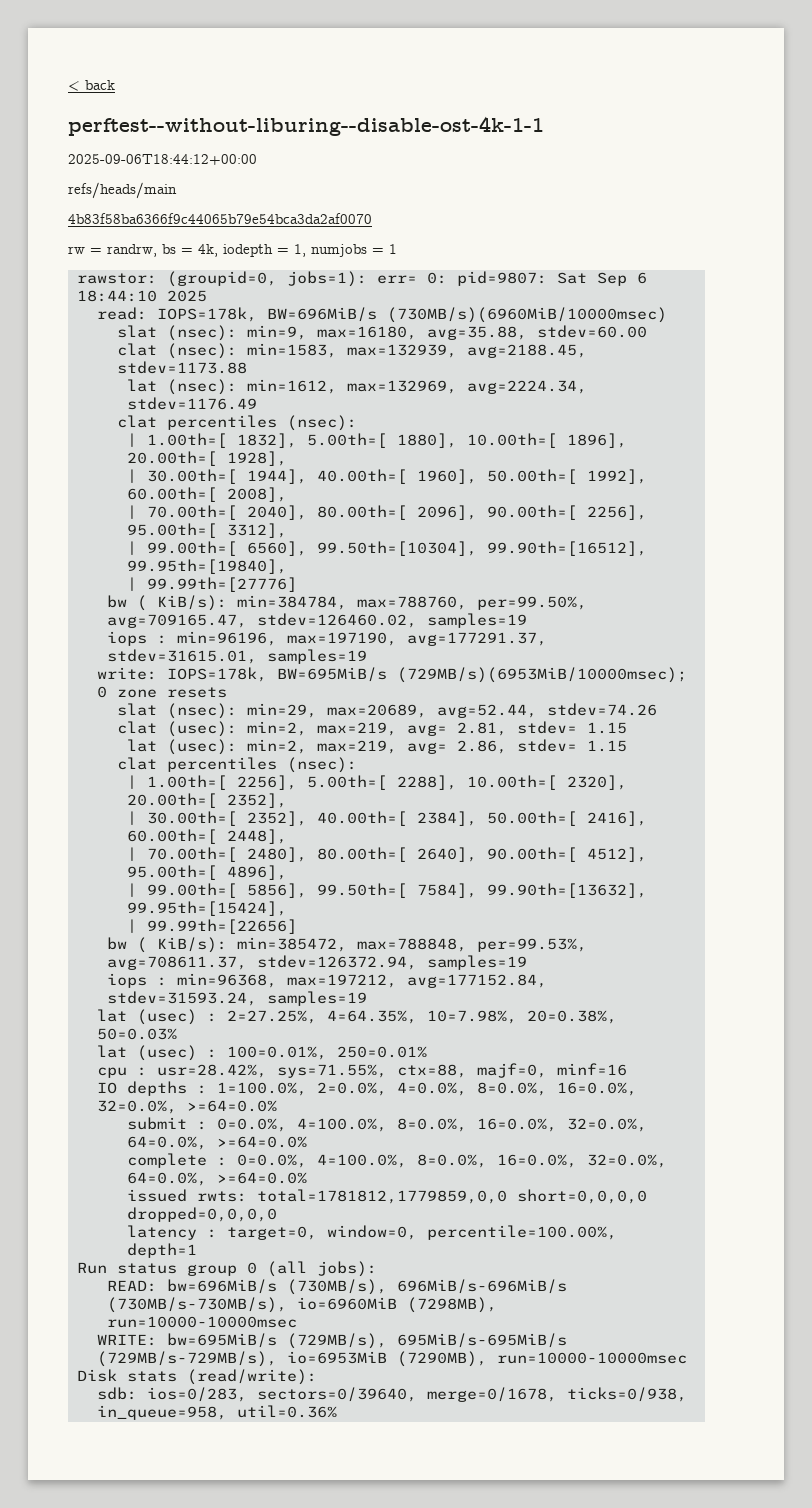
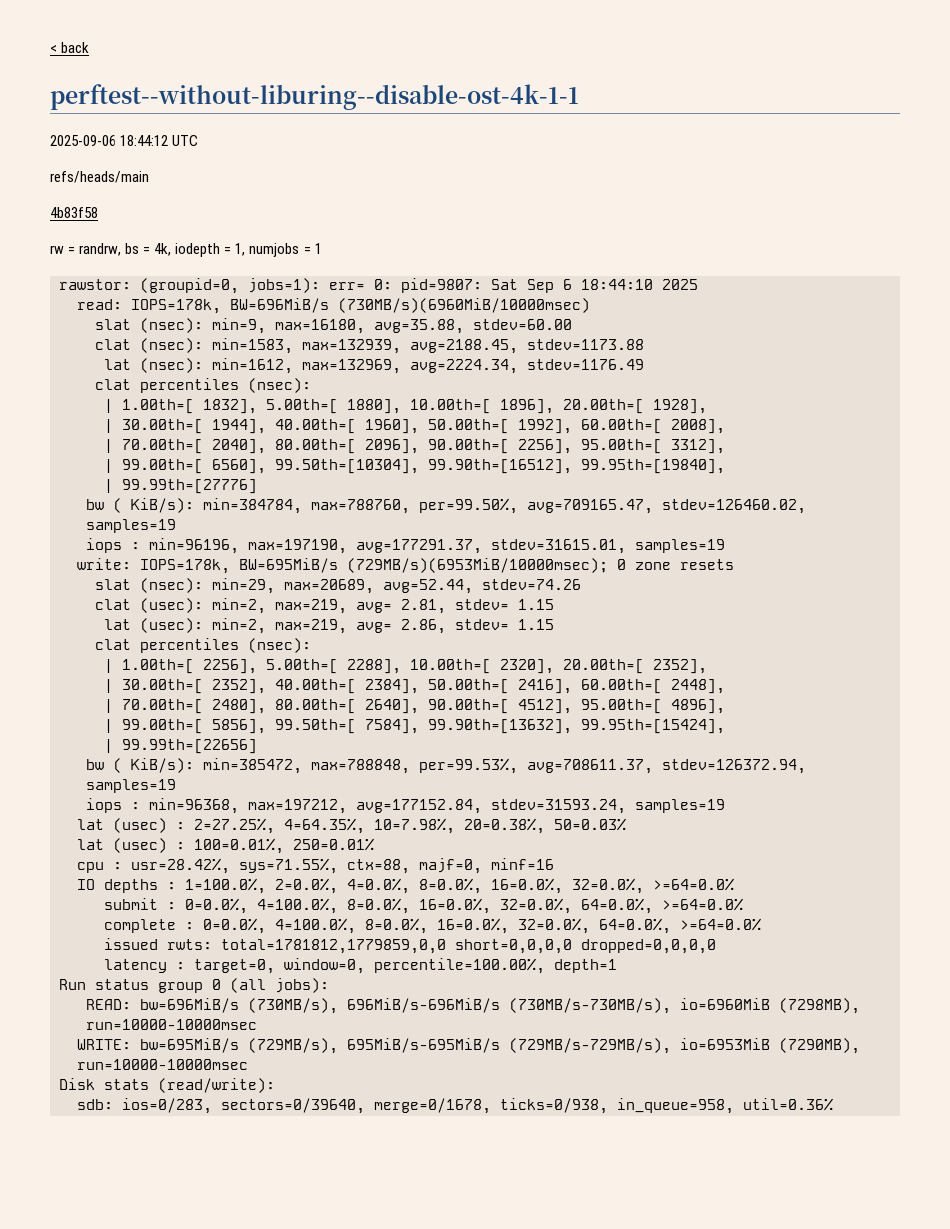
[68,154,257,165] 2025-09-06T18:44:12+00:00 -> [50,135,199,146] 2025-09-06 18:44:12 UTC
[68,213,372,224] 4b83f58ba6366f9c44065b79e54bca3da2af0070 -> [50,207,98,218] 4b83f58

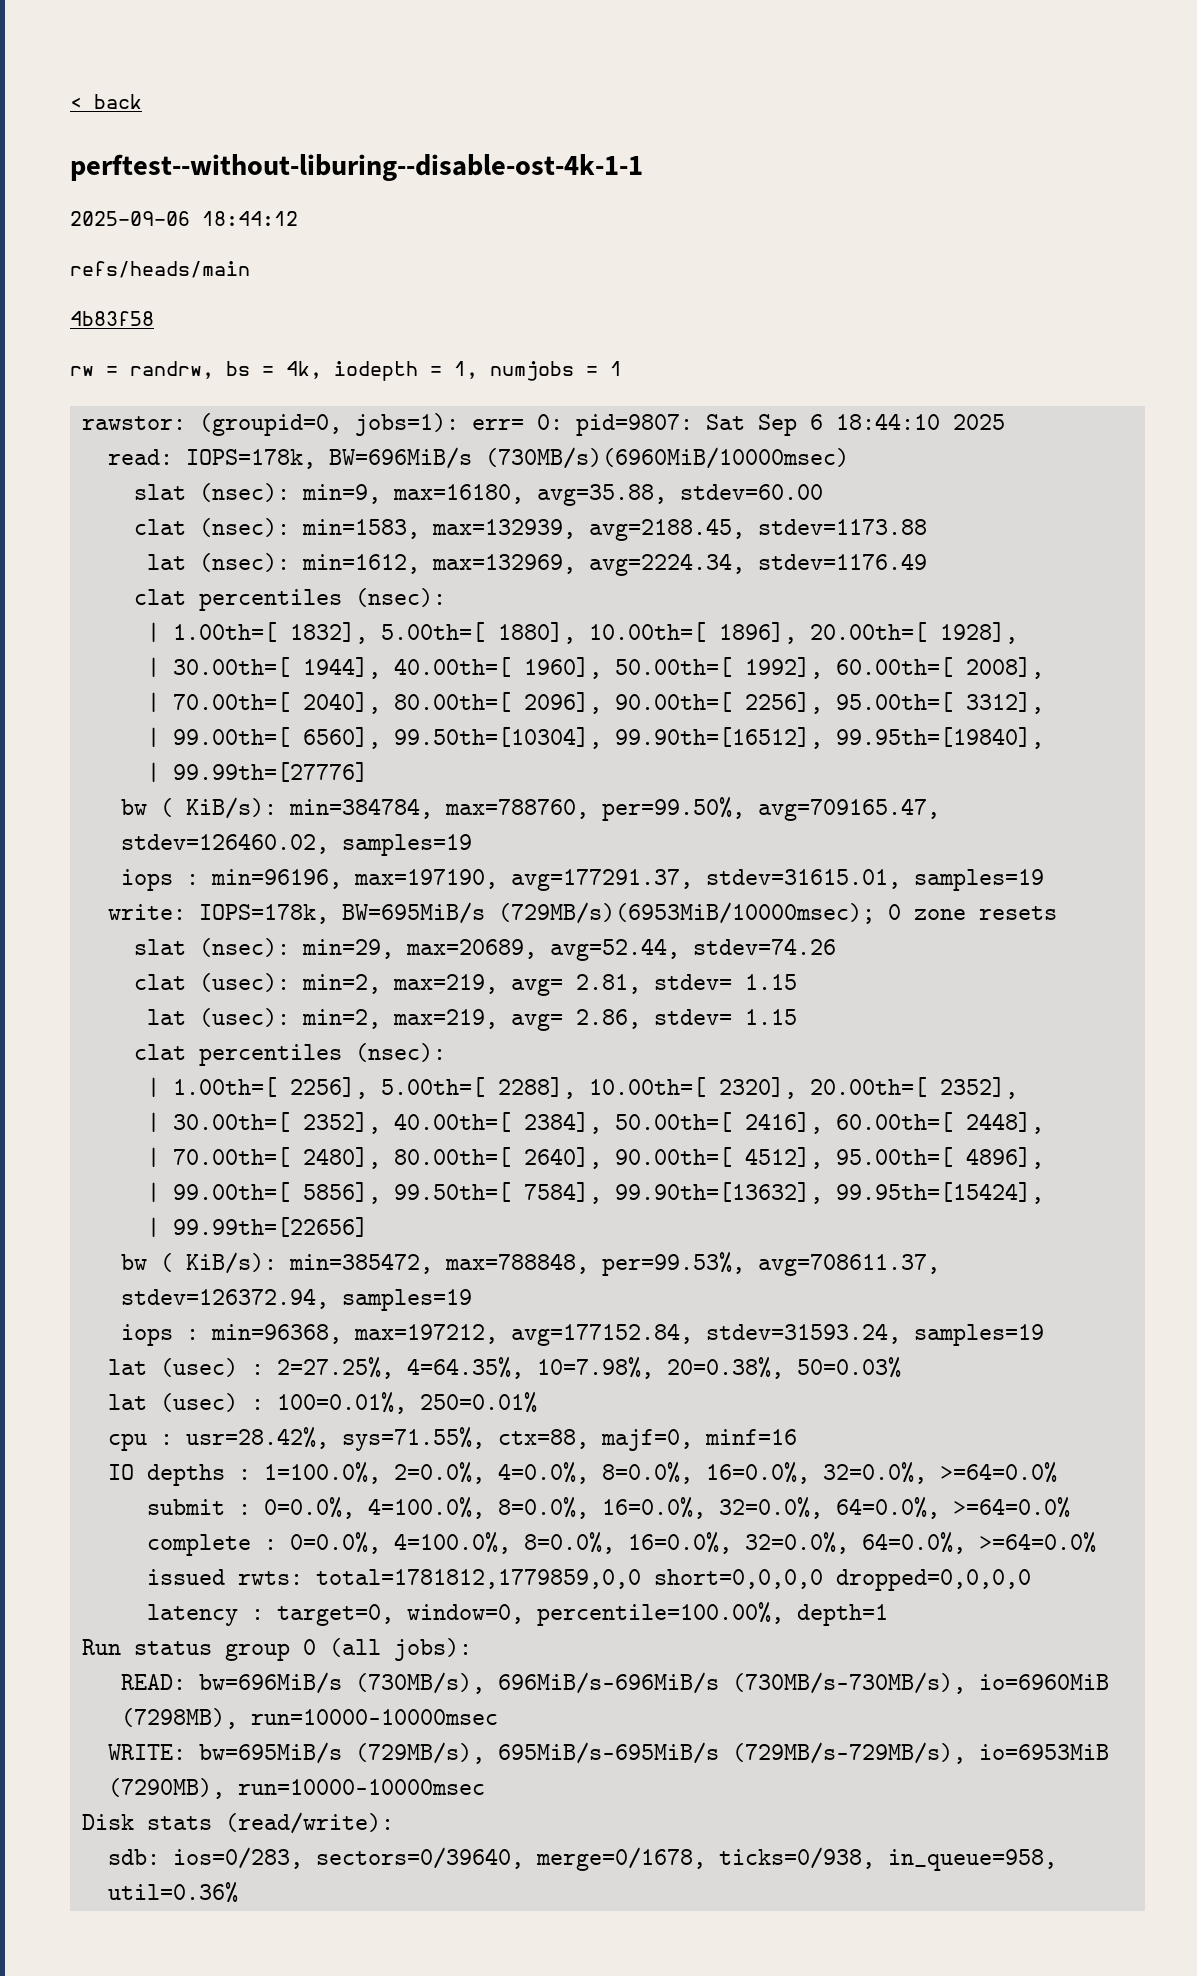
[172,135,199,146] UTC -> (298, 218) none

